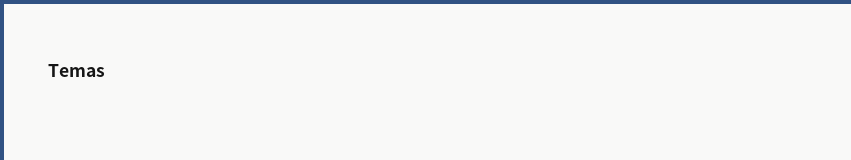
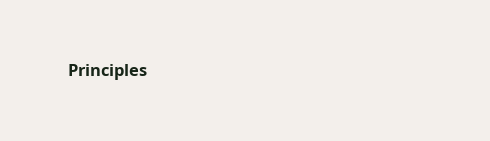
[48,64,105,77] Temas -> [68,64,147,80] Principles

